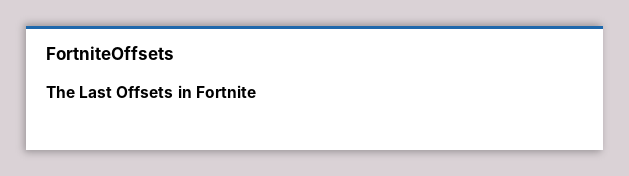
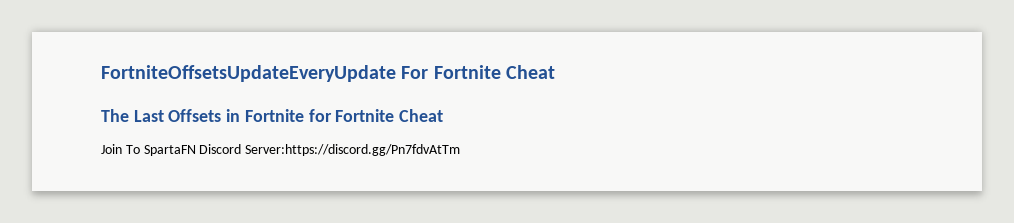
[46,46,174,60] FortniteOffsets -> [101,65,555,82] FortniteOffsetsUpdateEveryUpdate For Fortnite Cheat
(256, 91) none -> [308,109,444,122] [101,144,461,156] for Fortnite Cheat // Join To SpartaFN Discord Server:https://discord.gg/Pn7fdvAtTm

